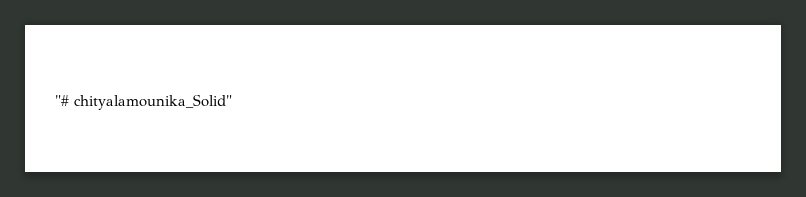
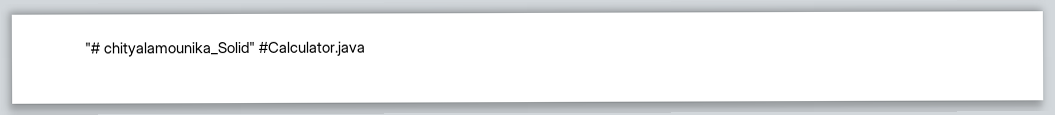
(232, 102) none -> [258,41,366,57] #Calculator.java

